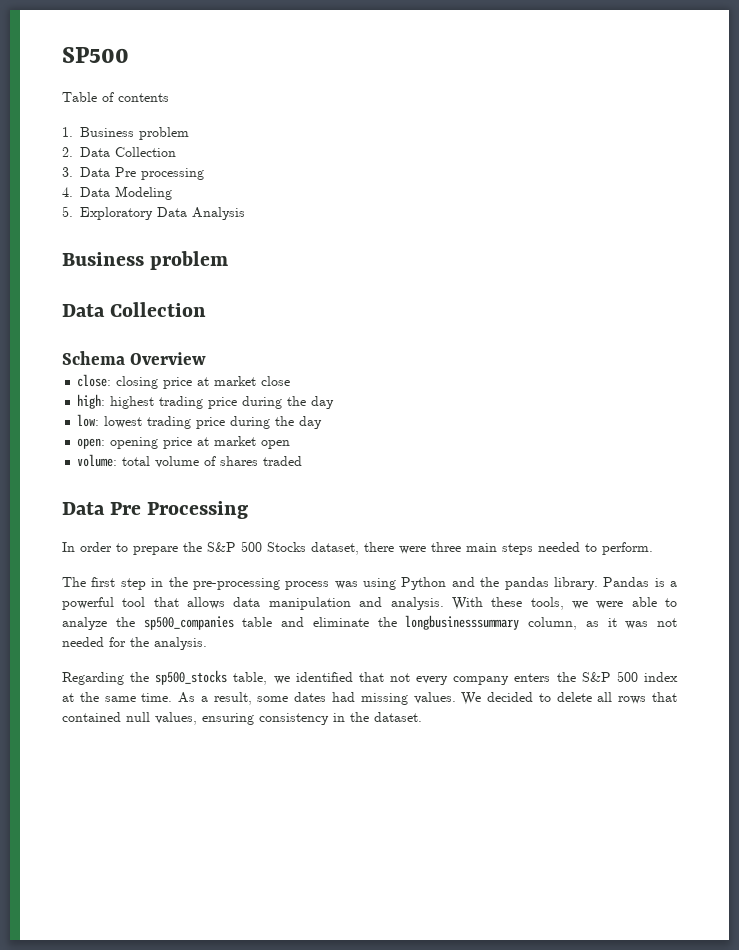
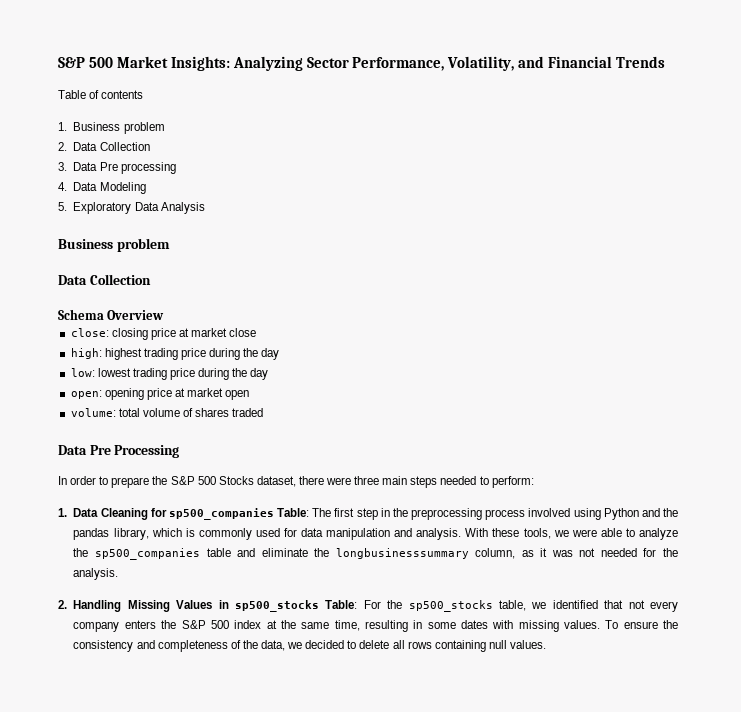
[62,47,129,63] SP500 -> [58,56,666,71] S&P 500 Market Insights: Analyzing Sector Performance, Volatility, and Financial Trends
[602,542,653,555] perform. // -> [491,476,534,488] [58,508,310,520] perform: // 1. Data Cleaning for sp500_companies Table:
[192,578,358,590] pre-processing process was -> [411,508,571,520] preprocessing process involved
[553,577,677,590] [62,597,226,610] library. Pandas is a powerful tool that allows -> [113,528,297,540] library, which is commonly used for
[62,672,124,685] Regarding -> [58,600,381,612] 2. Handling Missing Values in sp500_stocks Table: For
[141,692,252,705] time. As a result, -> [334,620,423,632] time, resulting in
[331,692,355,702] had -> [492,620,514,629] with
[461,692,482,705] We -> [605,620,678,629] [73,640,303,652] To ensure the consistency and completeness of the data, we
[652,692,677,702] [62,712,422,725] that contained null values, ensuring consistency in the dataset. -> [434,640,546,652] containing null values.

